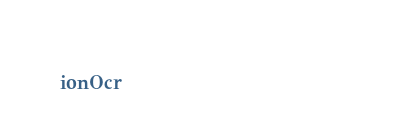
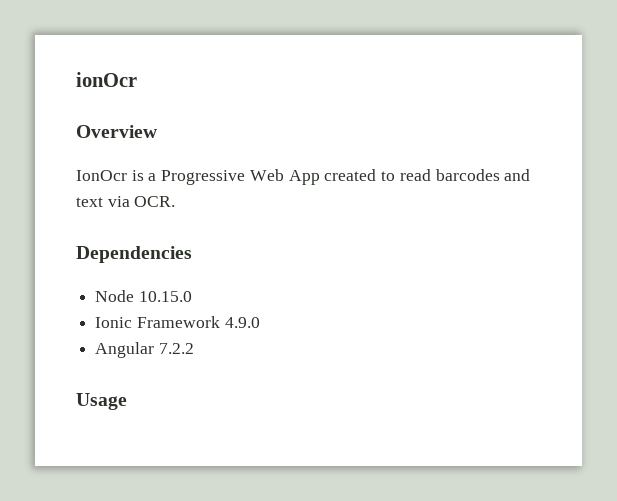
(122, 82) none -> [76,125,157,138] [76,169,531,185] [76,196,176,207] [76,246,192,263] [95,290,192,302] [95,316,260,328] [95,342,194,358] [76,393,127,410] // Overview // IonOcr is a Progressive Web App created to read barcodes and text via OCR. // Dependencies // Node 10.15.0 // Ionic Framework 4.9.0 // Angular 7.2.2 // Usage

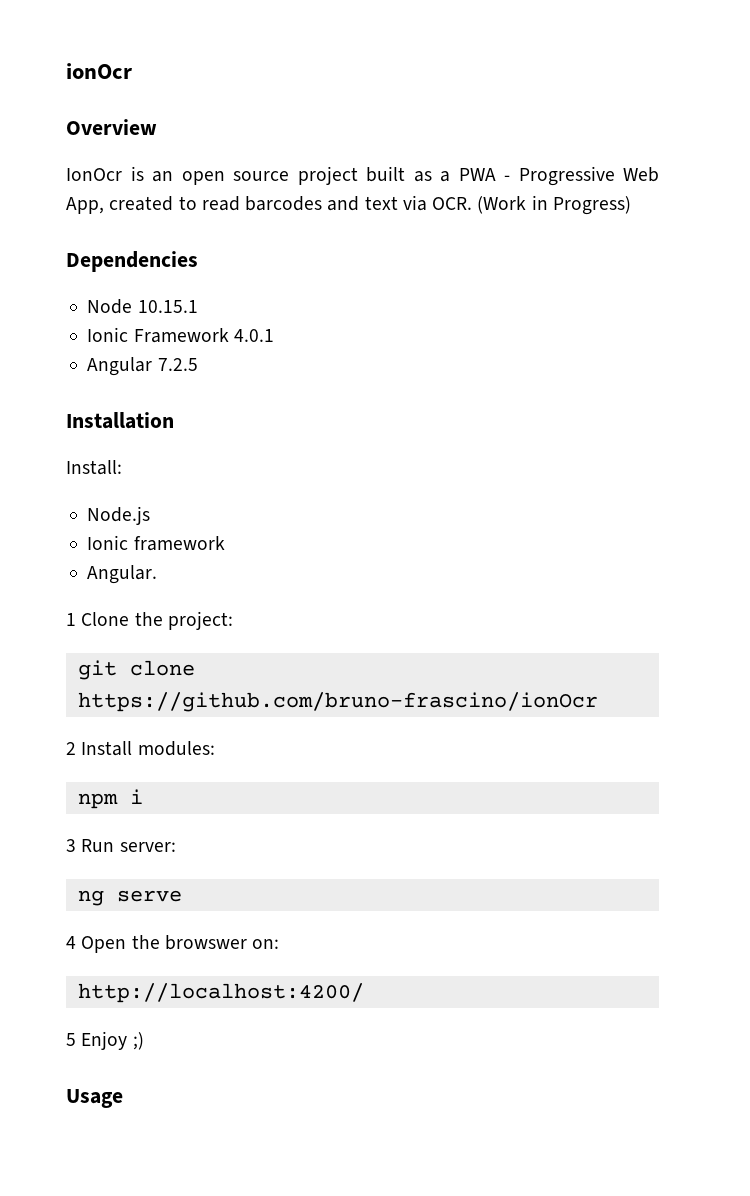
[148,173,157,181] a -> [152,166,510,185] an open source project built as a PWA -
[288,170,320,185] App -> [66,197,104,214] App,
(176, 201) none -> [477,195,631,215] (Work in Progress)
[138,291,192,302] 10.15.0 -> [137,300,198,313] 10.15.1
[224,317,260,328] 4.9.0 -> [233,329,274,342] 4.0.1
[158,343,194,354] 7.2.2 -> [157,358,198,371] [66,412,174,429] [66,460,122,475] [87,506,151,525] [87,535,225,551] [87,565,158,584] [66,611,233,630] [77,660,195,680] [77,692,598,712] [66,741,215,756] [77,789,143,809] [66,839,176,852] [77,890,182,906] [66,935,280,953] [77,983,364,1003] [66,1031,144,1050] 7.2.5 // Installation // Install: // Node.js // Ionic framework // Angular. // 1 Clone the project: // git clone https://github.com/bruno-frascino/ionOcr // 2 Install modules: // npm i // 3 Run server: // ng serve // 4 Open the browswer on: // http://localhost:4200/ // 5 Enjoy ;)

